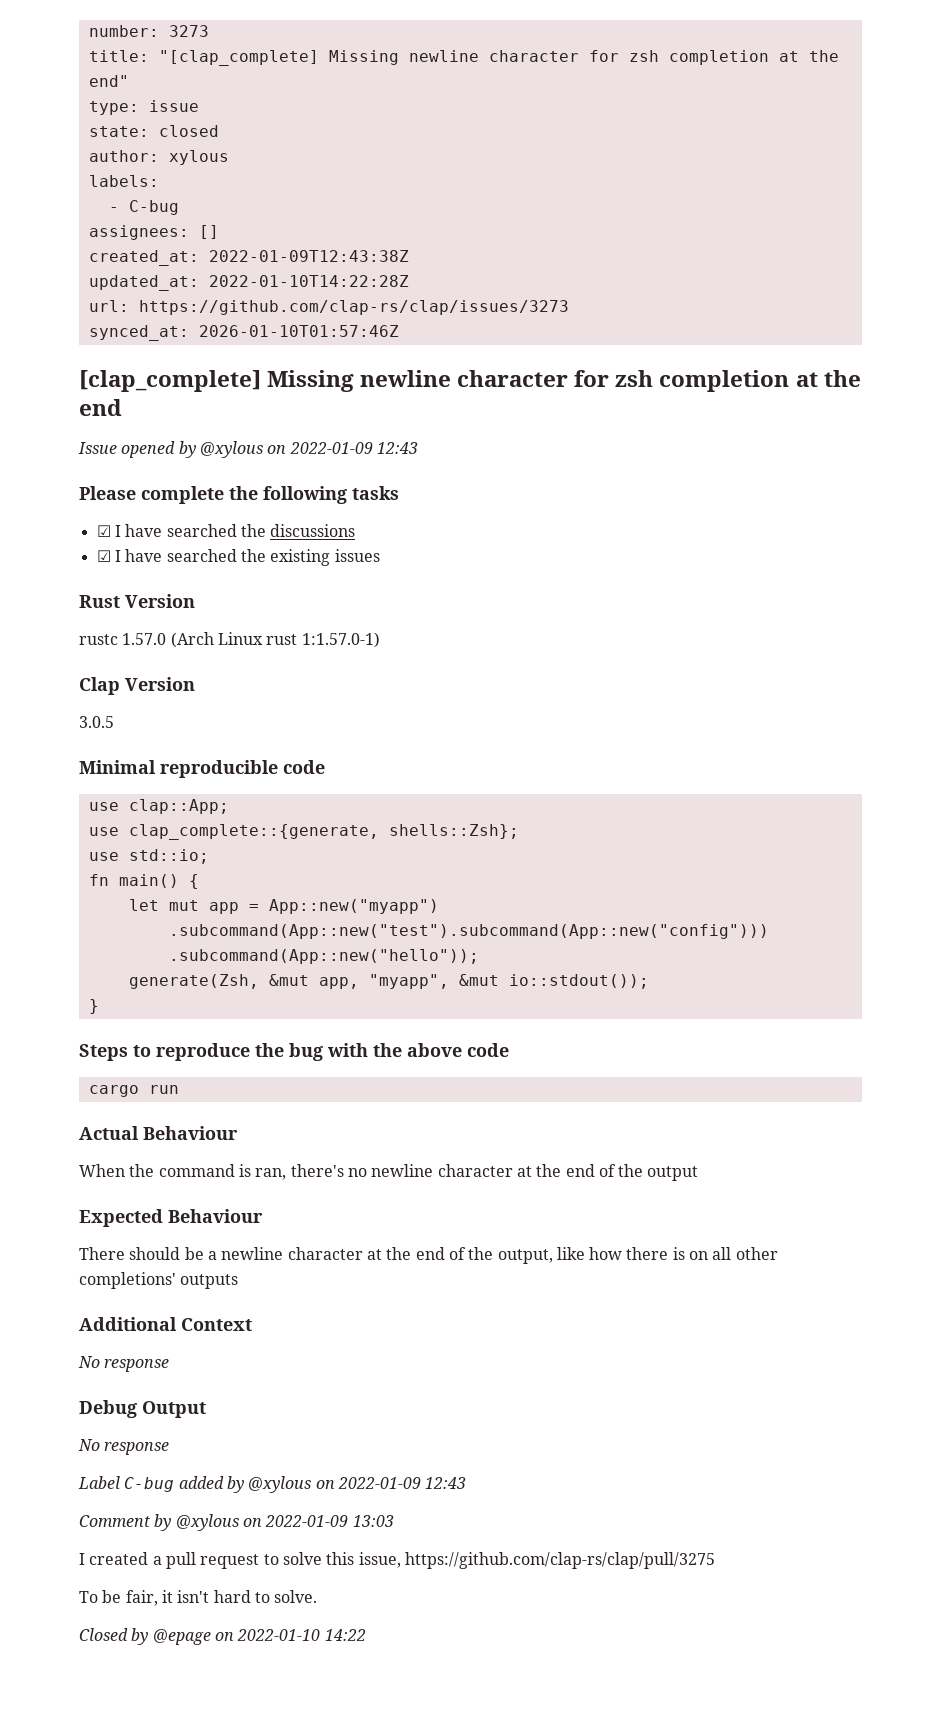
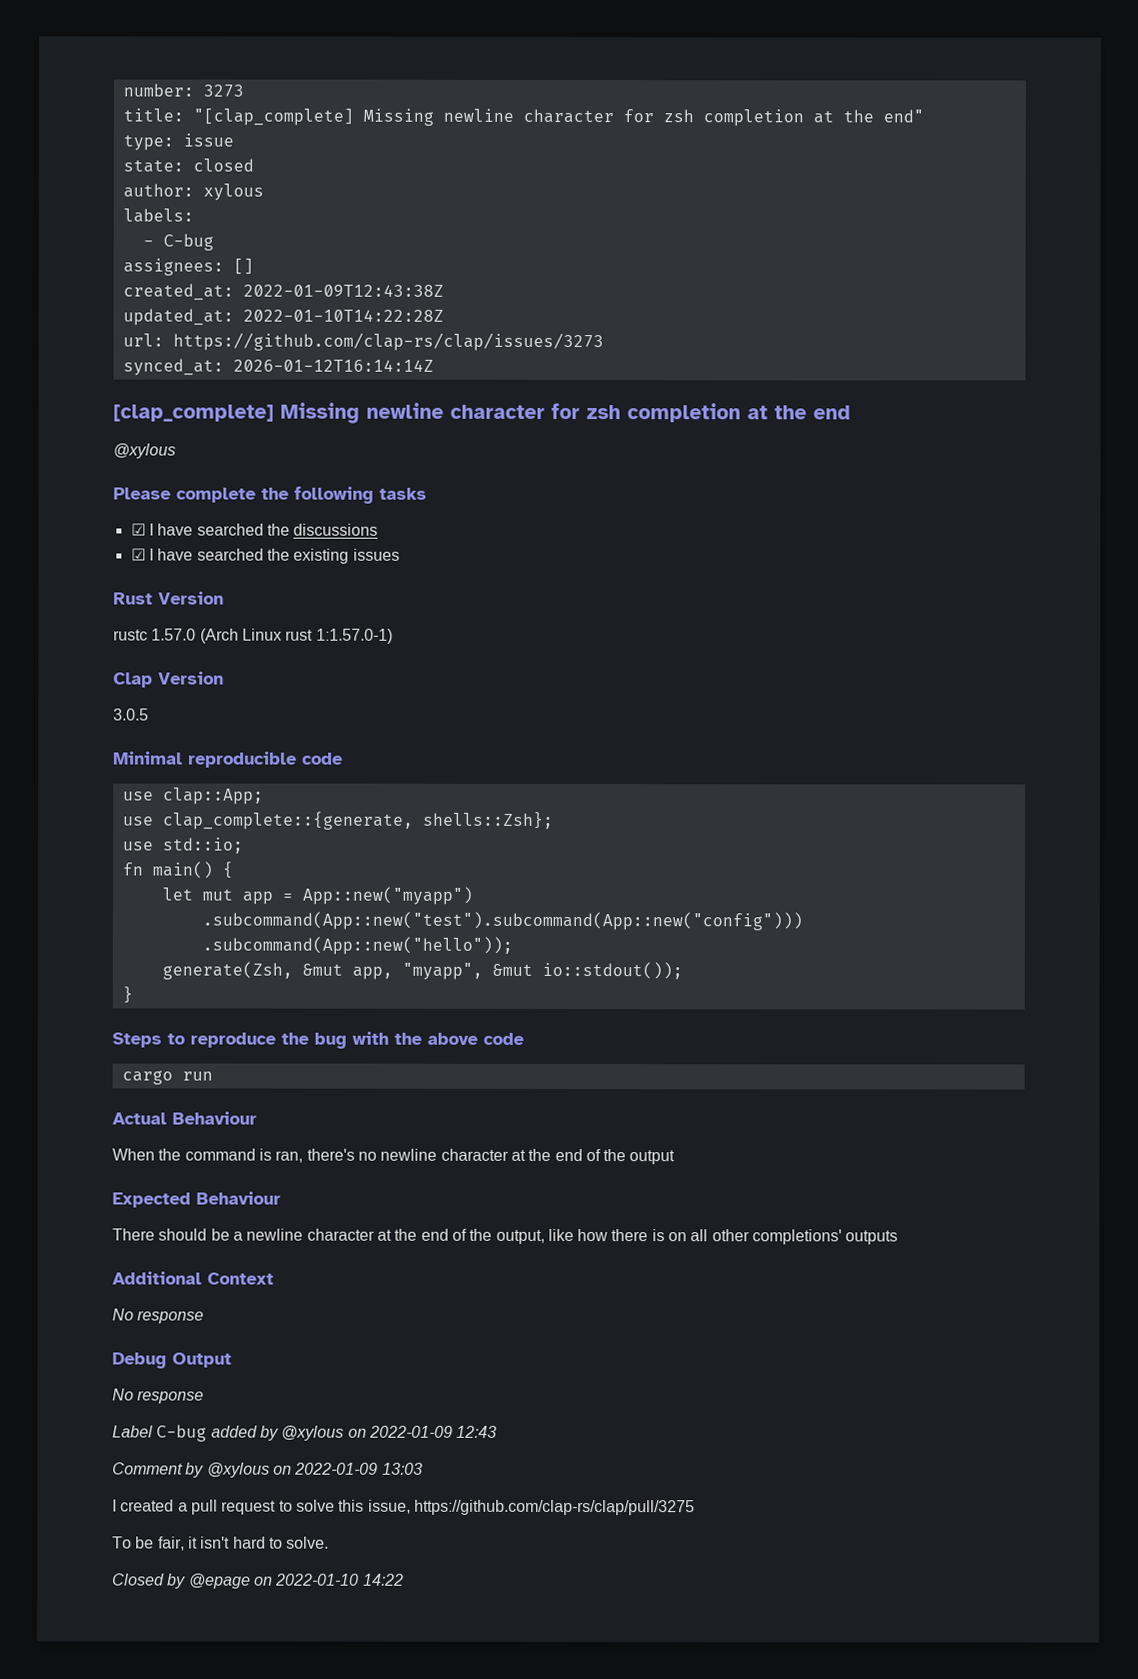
[198,325,399,337] 2026-01-10T01:57:46Z -> [232,359,434,372] 2026-01-12T16:14:14Z
[78,441,418,458] Issue opened by @xylous on 2022-01-09 12:43 -> [113,443,176,459] @xylous

